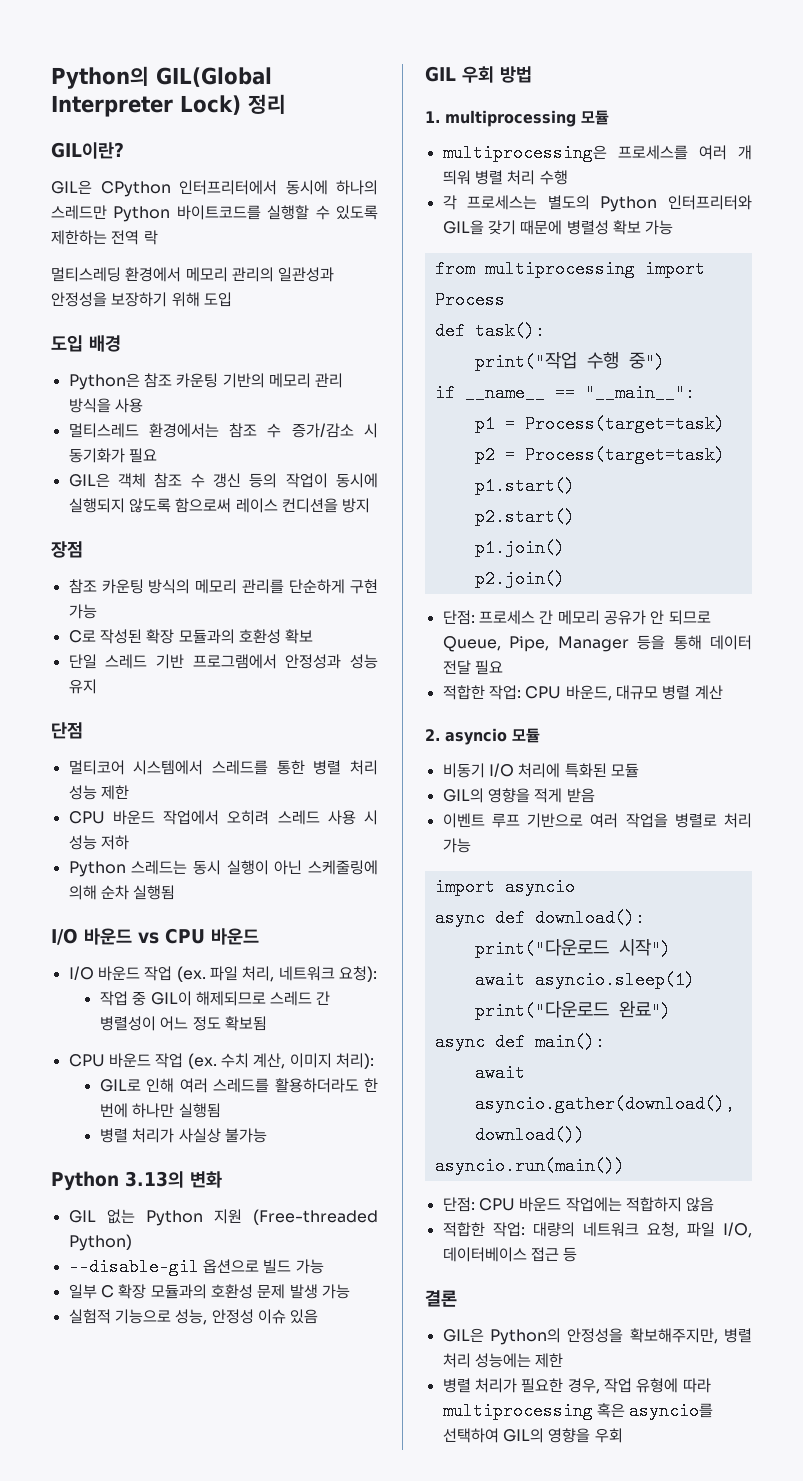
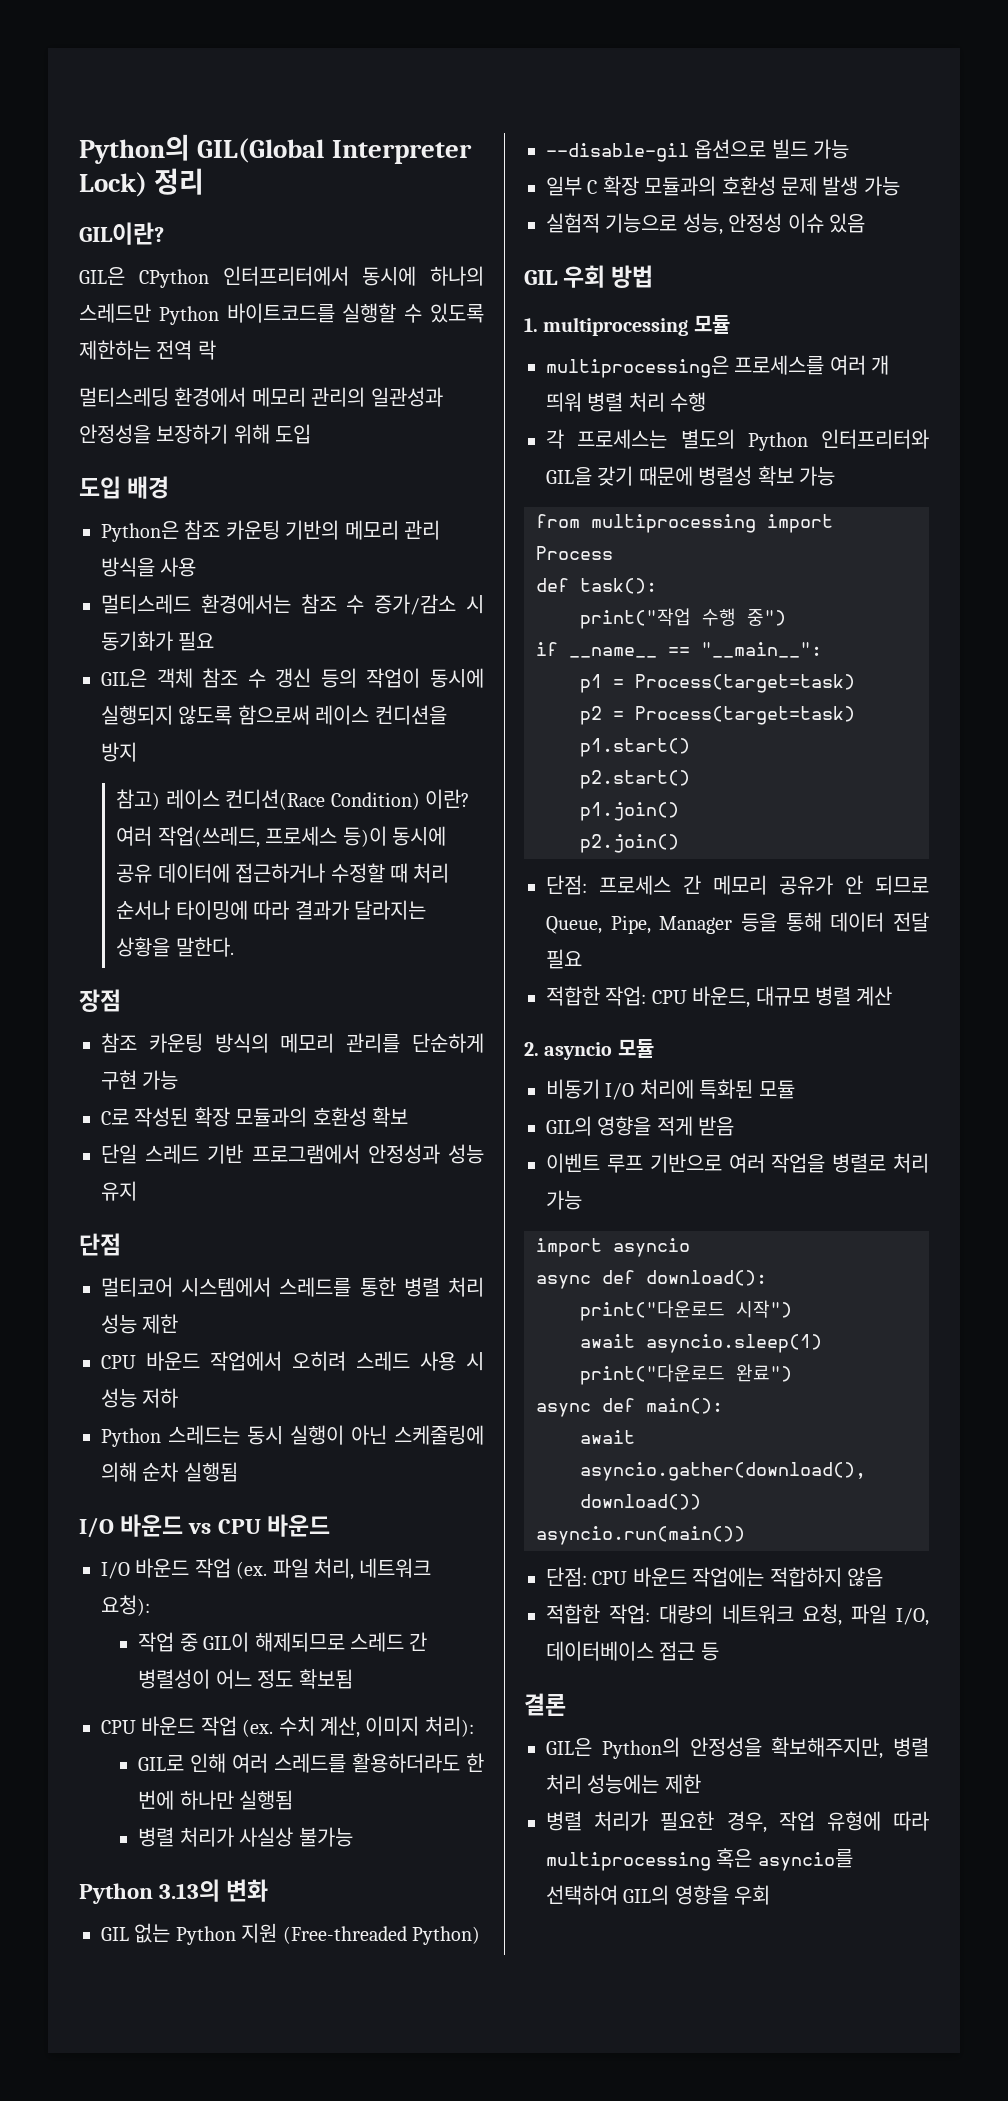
(371, 505) none -> [116,789,469,810] [116,826,446,848] [116,863,450,883] [116,900,426,920] [116,937,234,957] // 참고) 레이스 컨디션(Race Condition) 이란? 여러 작업(쓰레드, 프로세스 등)이 동시에 공유 데이터에 접근하거나 수정할 때 처리 순서나 타이밍에 따라 결과가 달라지는 상황을 말한다.

